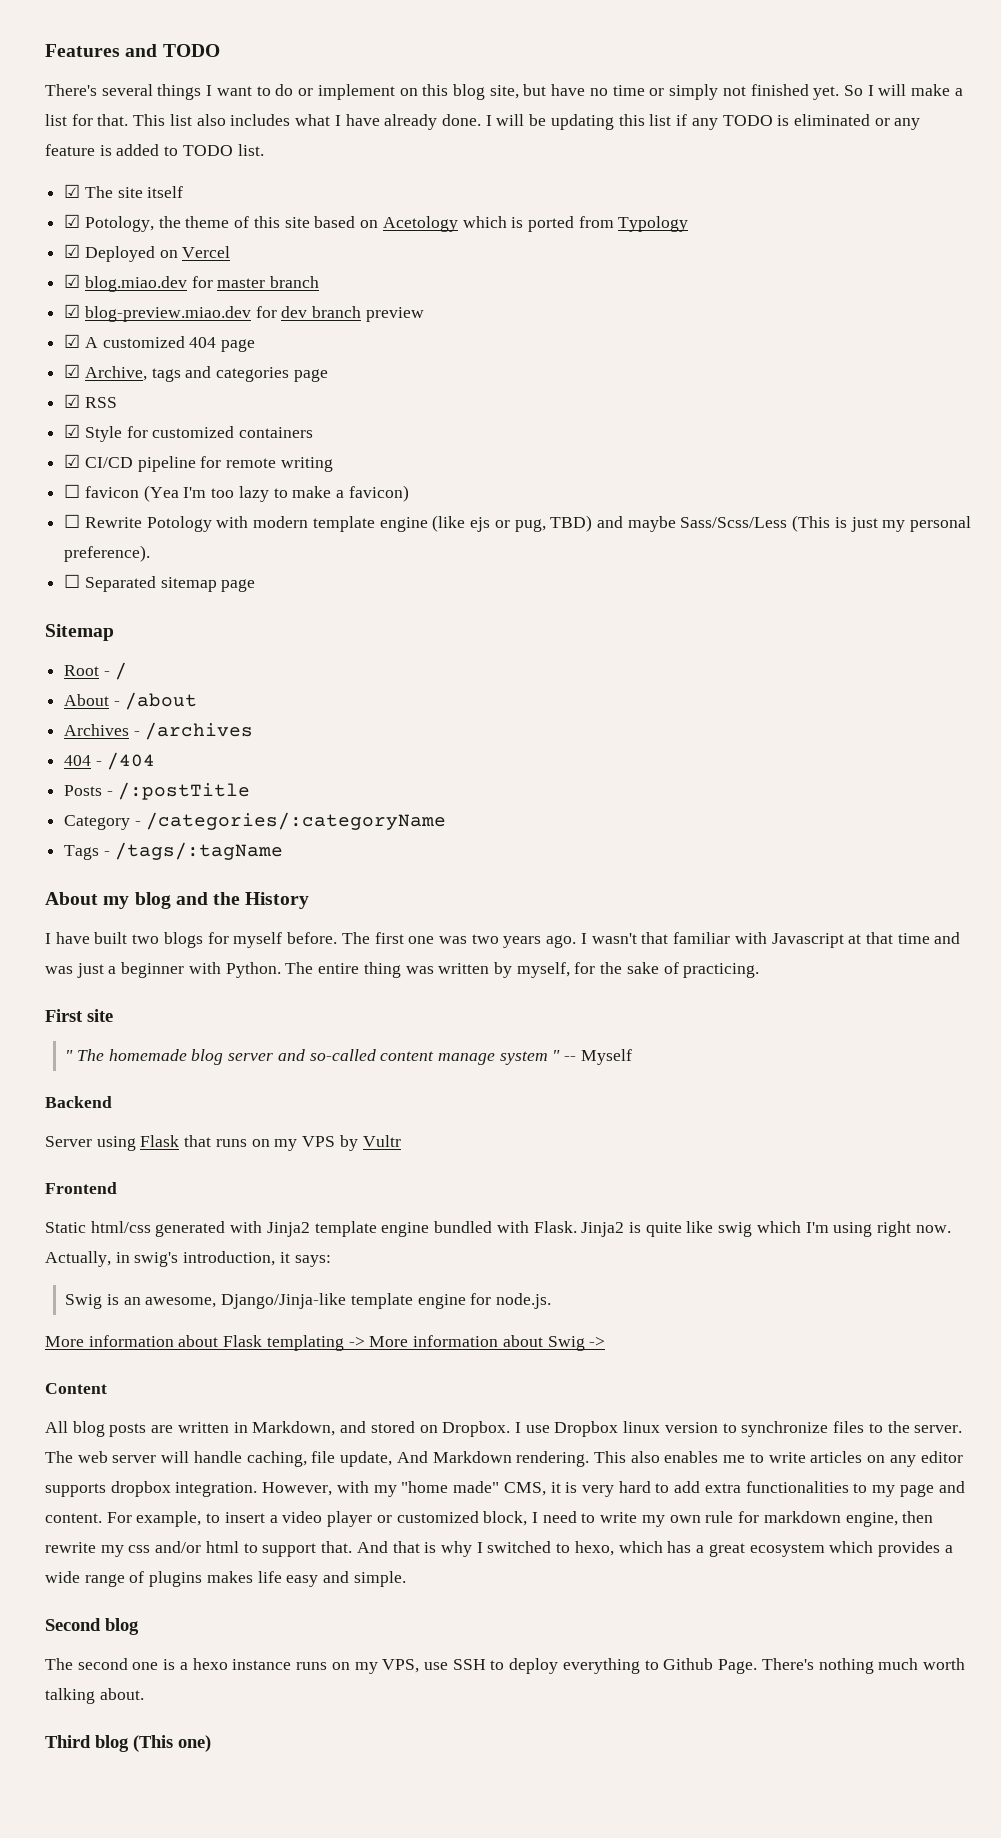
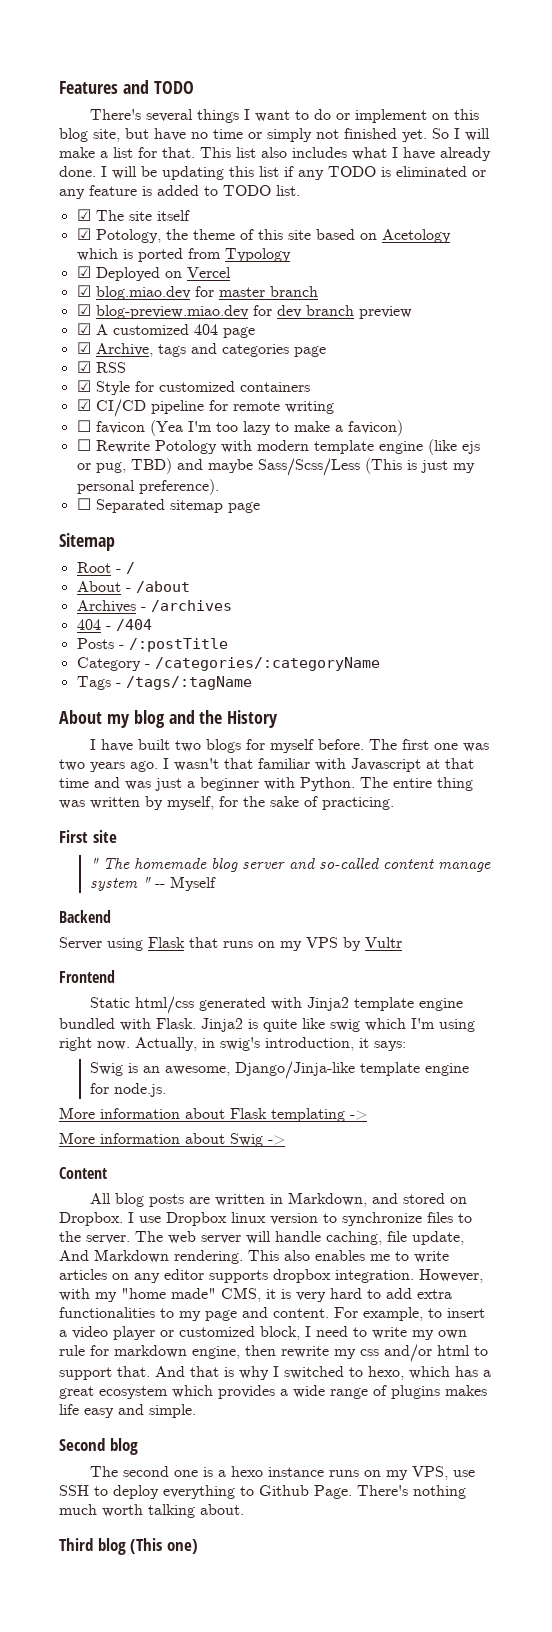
(365, 1341) none -> (367, 1115) //

